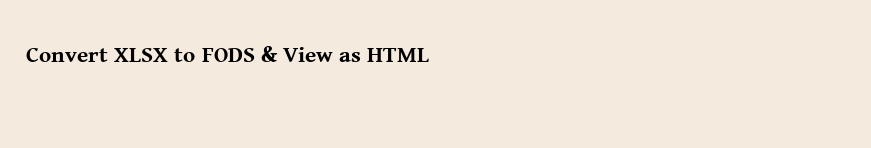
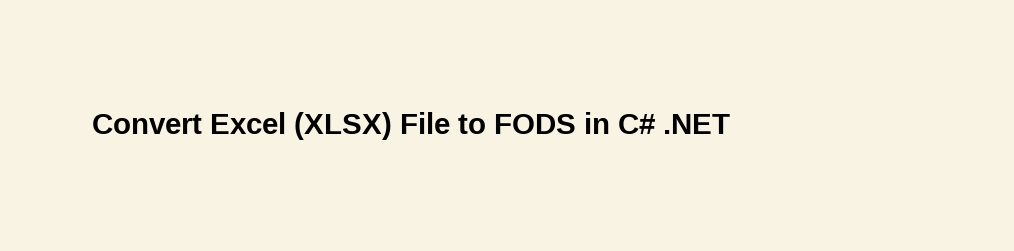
[114,46,430,62] XLSX to FODS & View as HTML -> [210,112,730,140] Excel (XLSX) File to FODS in C# .NET

